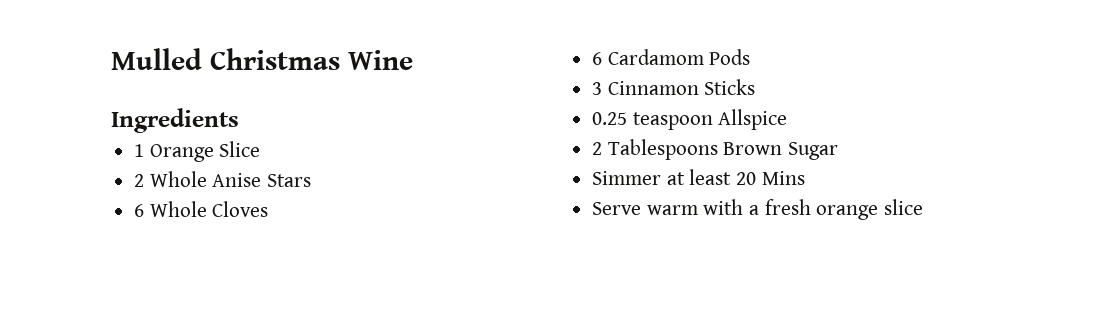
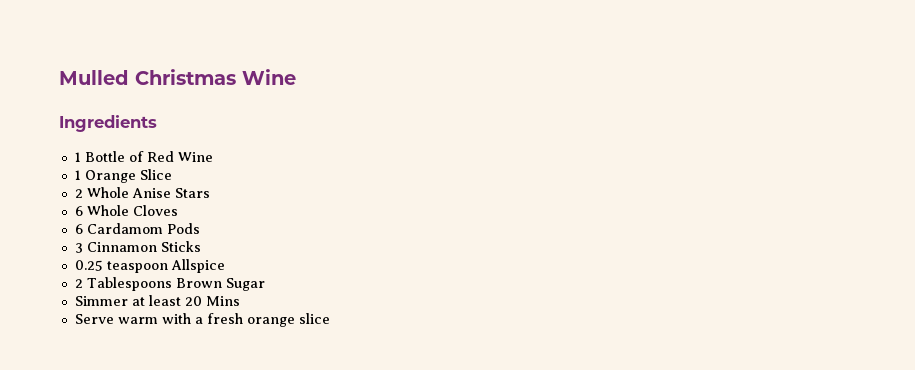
(239, 120) none -> [74,151,213,162] // 1 Bottle of Red Wine

